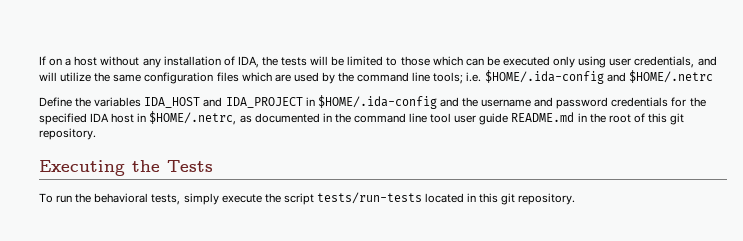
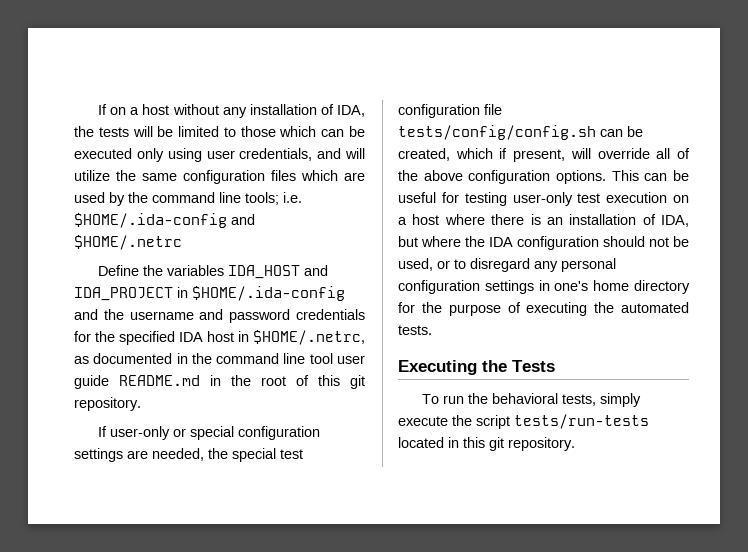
(96, 134) none -> [98,426,321,440] [74,448,303,462] [398,104,502,118] [398,125,643,140] [398,148,690,162] [398,170,689,184] [398,192,689,206] [398,214,689,227] [398,236,689,250] [398,258,616,272] [398,280,690,294] [398,302,689,316] [398,325,432,335] // If user-only or special configuration settings are needed, the special test configuration file tests/config/config.sh can be created, which if present, will override all of the above configuration options. This can be useful for testing user-only test execution on a host where there is an installation of IDA, but where the IDA configuration should not be used, or to disregard any personal configuration settings in one's home directory for the purpose of executing the automated tests.

